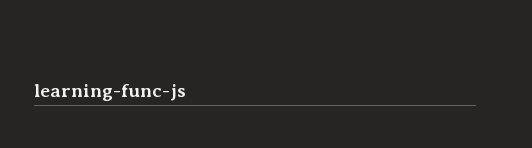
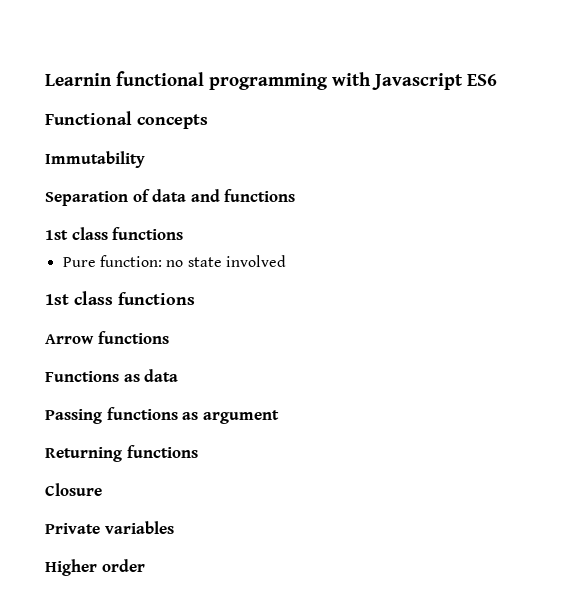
[34,84,186,101] learning-func-js -> [45,71,497,90] [45,111,208,129] [45,151,145,168] [45,189,296,206] [45,227,184,240] [62,255,286,267] [45,291,195,305] [45,331,169,344] [45,369,179,382] [45,407,279,424] [45,445,198,462] [45,483,102,496] [45,521,174,534] [45,559,145,576] Learnin functional programming with Javascript ES6 // Functional concepts // Immutability // Separation of data and functions // 1st class functions // Pure function: no state involved // 1st class functions // Arrow functions // Functions as data // Passing functions as argument // Returning functions // Closure // Private variables // Higher order

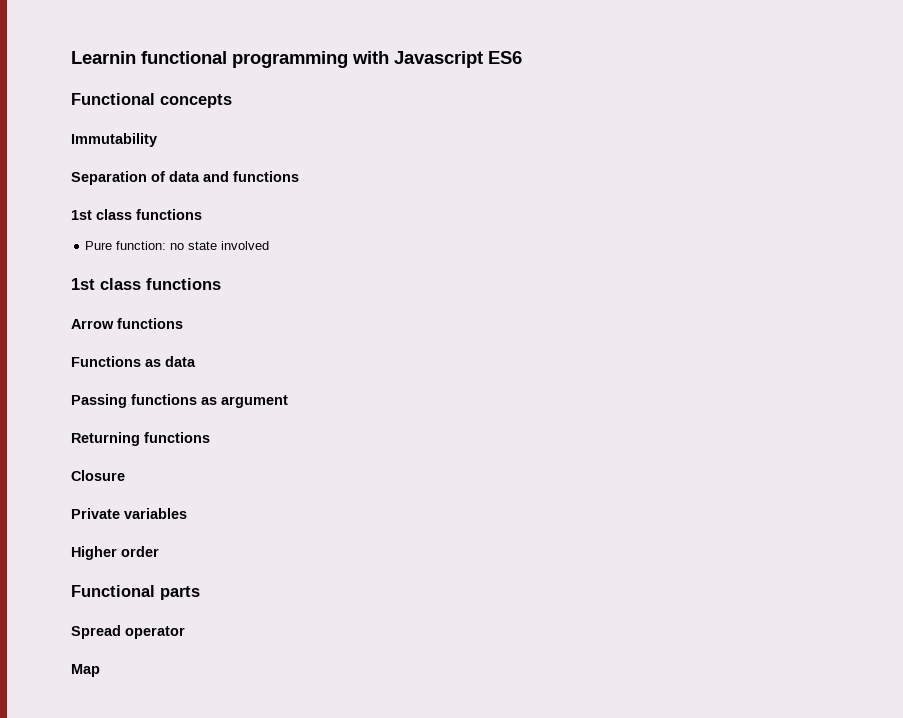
(145, 565) none -> [71,585,200,600] [71,625,185,639] [71,664,100,677] // Functional parts // Spread operator // Map

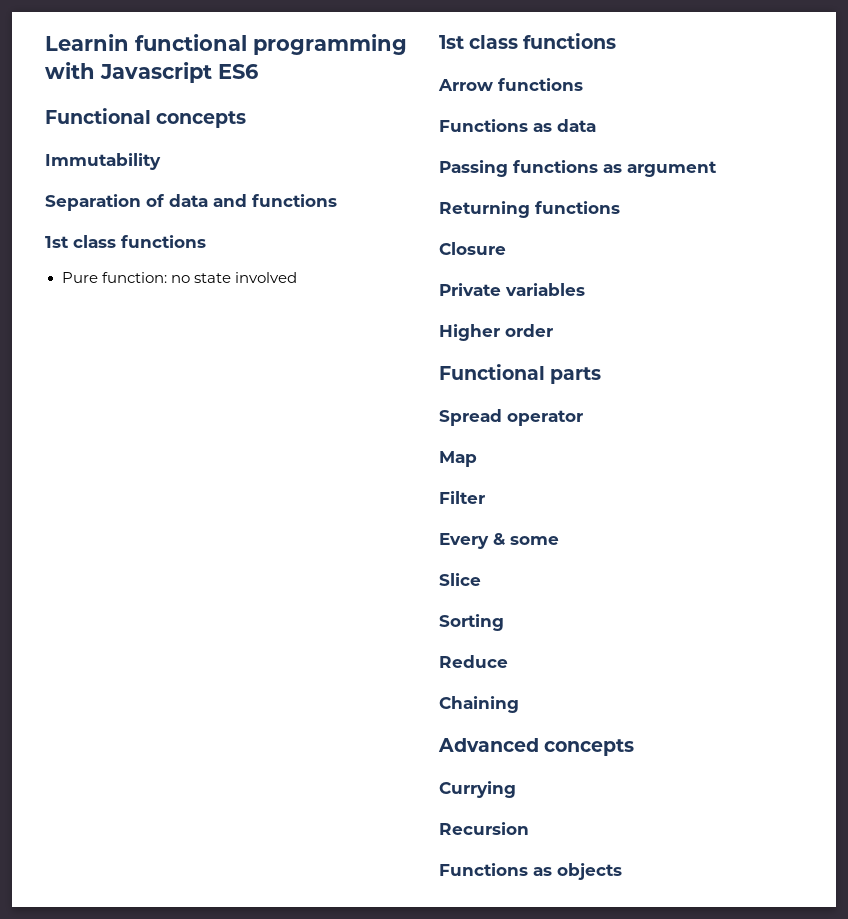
(100, 670) none -> [439,491,485,504] [439,533,559,549] [439,573,481,586] [439,614,504,631] [439,655,508,668] [439,696,519,713] [438,738,635,756] [439,781,516,798] [439,822,529,835] [439,863,622,880] // Filter // Every & some // Slice // Sorting // Reduce // Chaining // Advanced concepts // Currying // Recursion // Functions as objects

